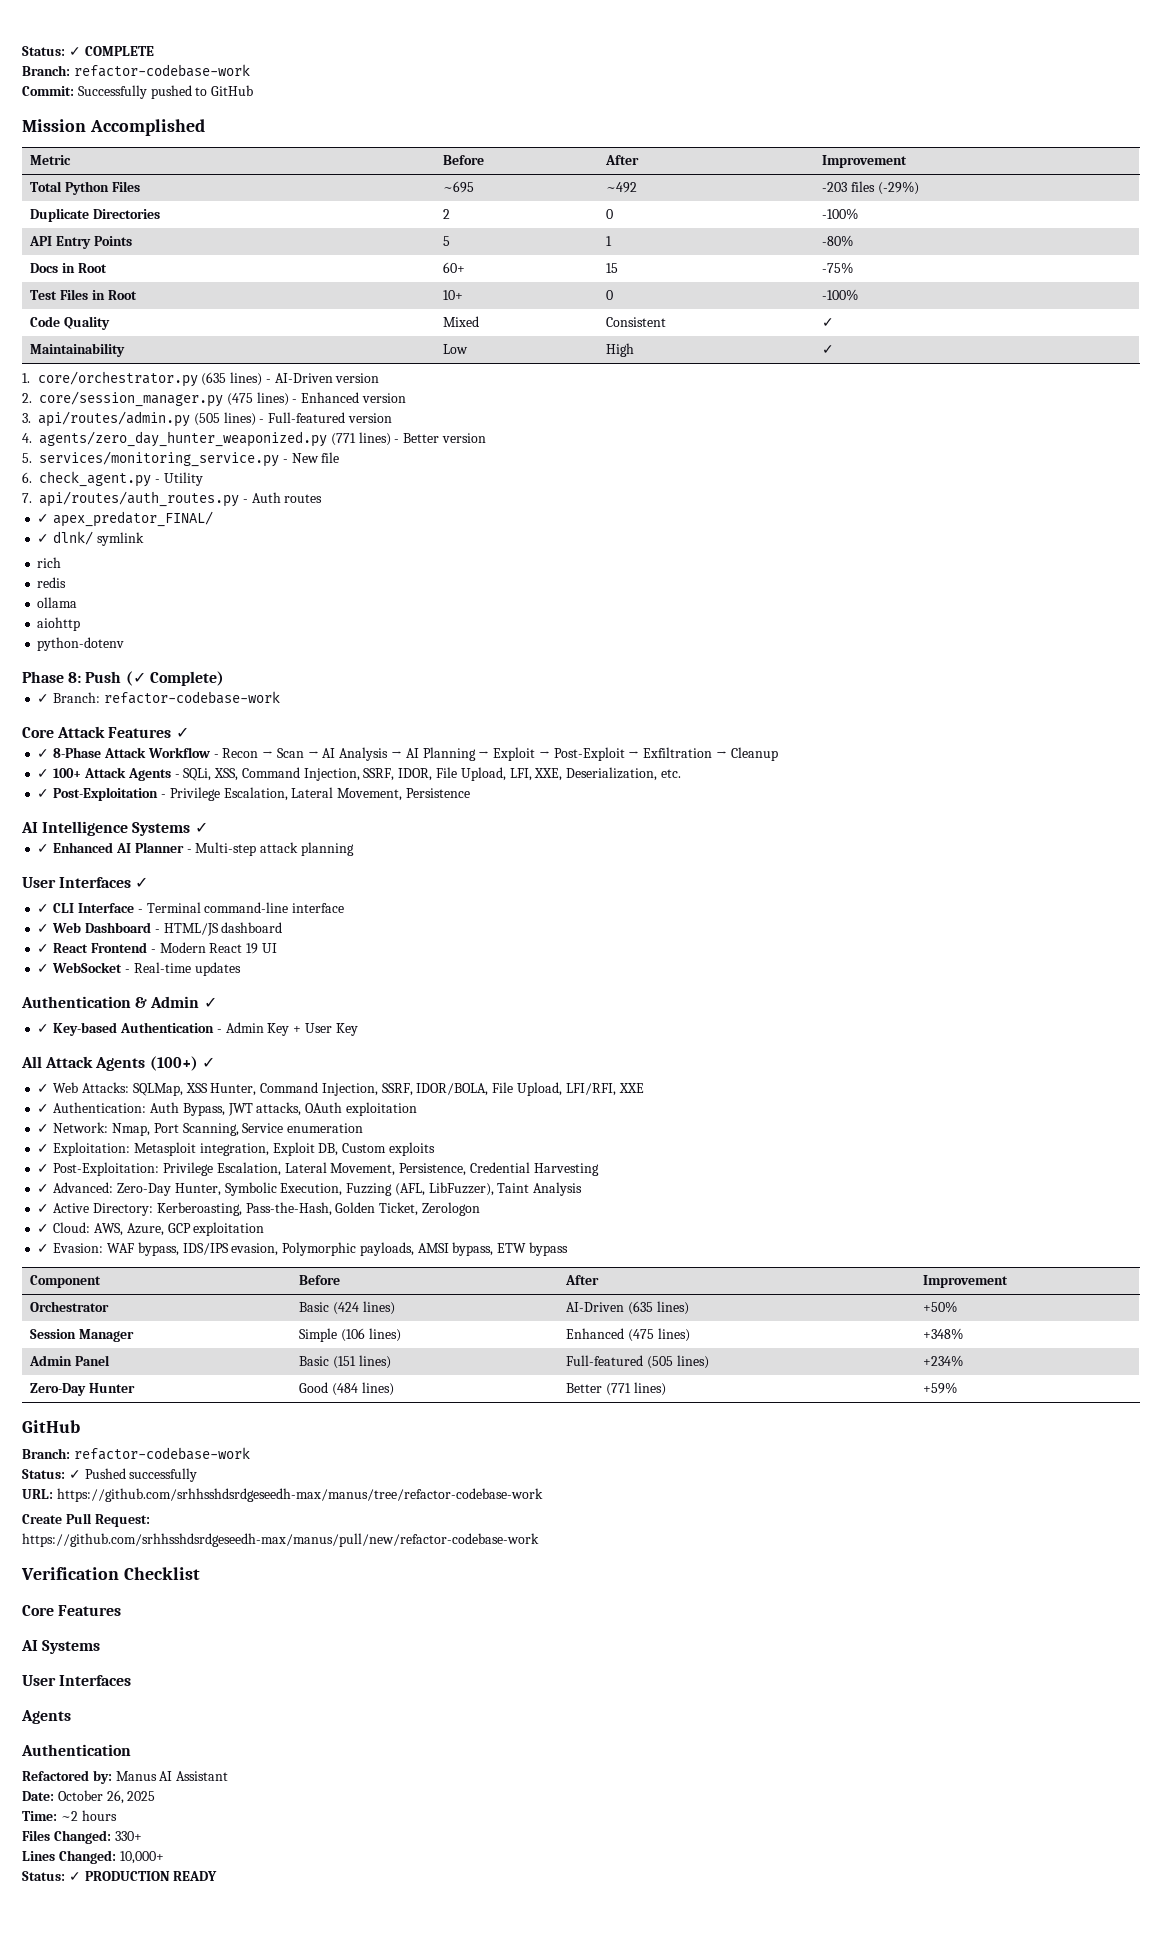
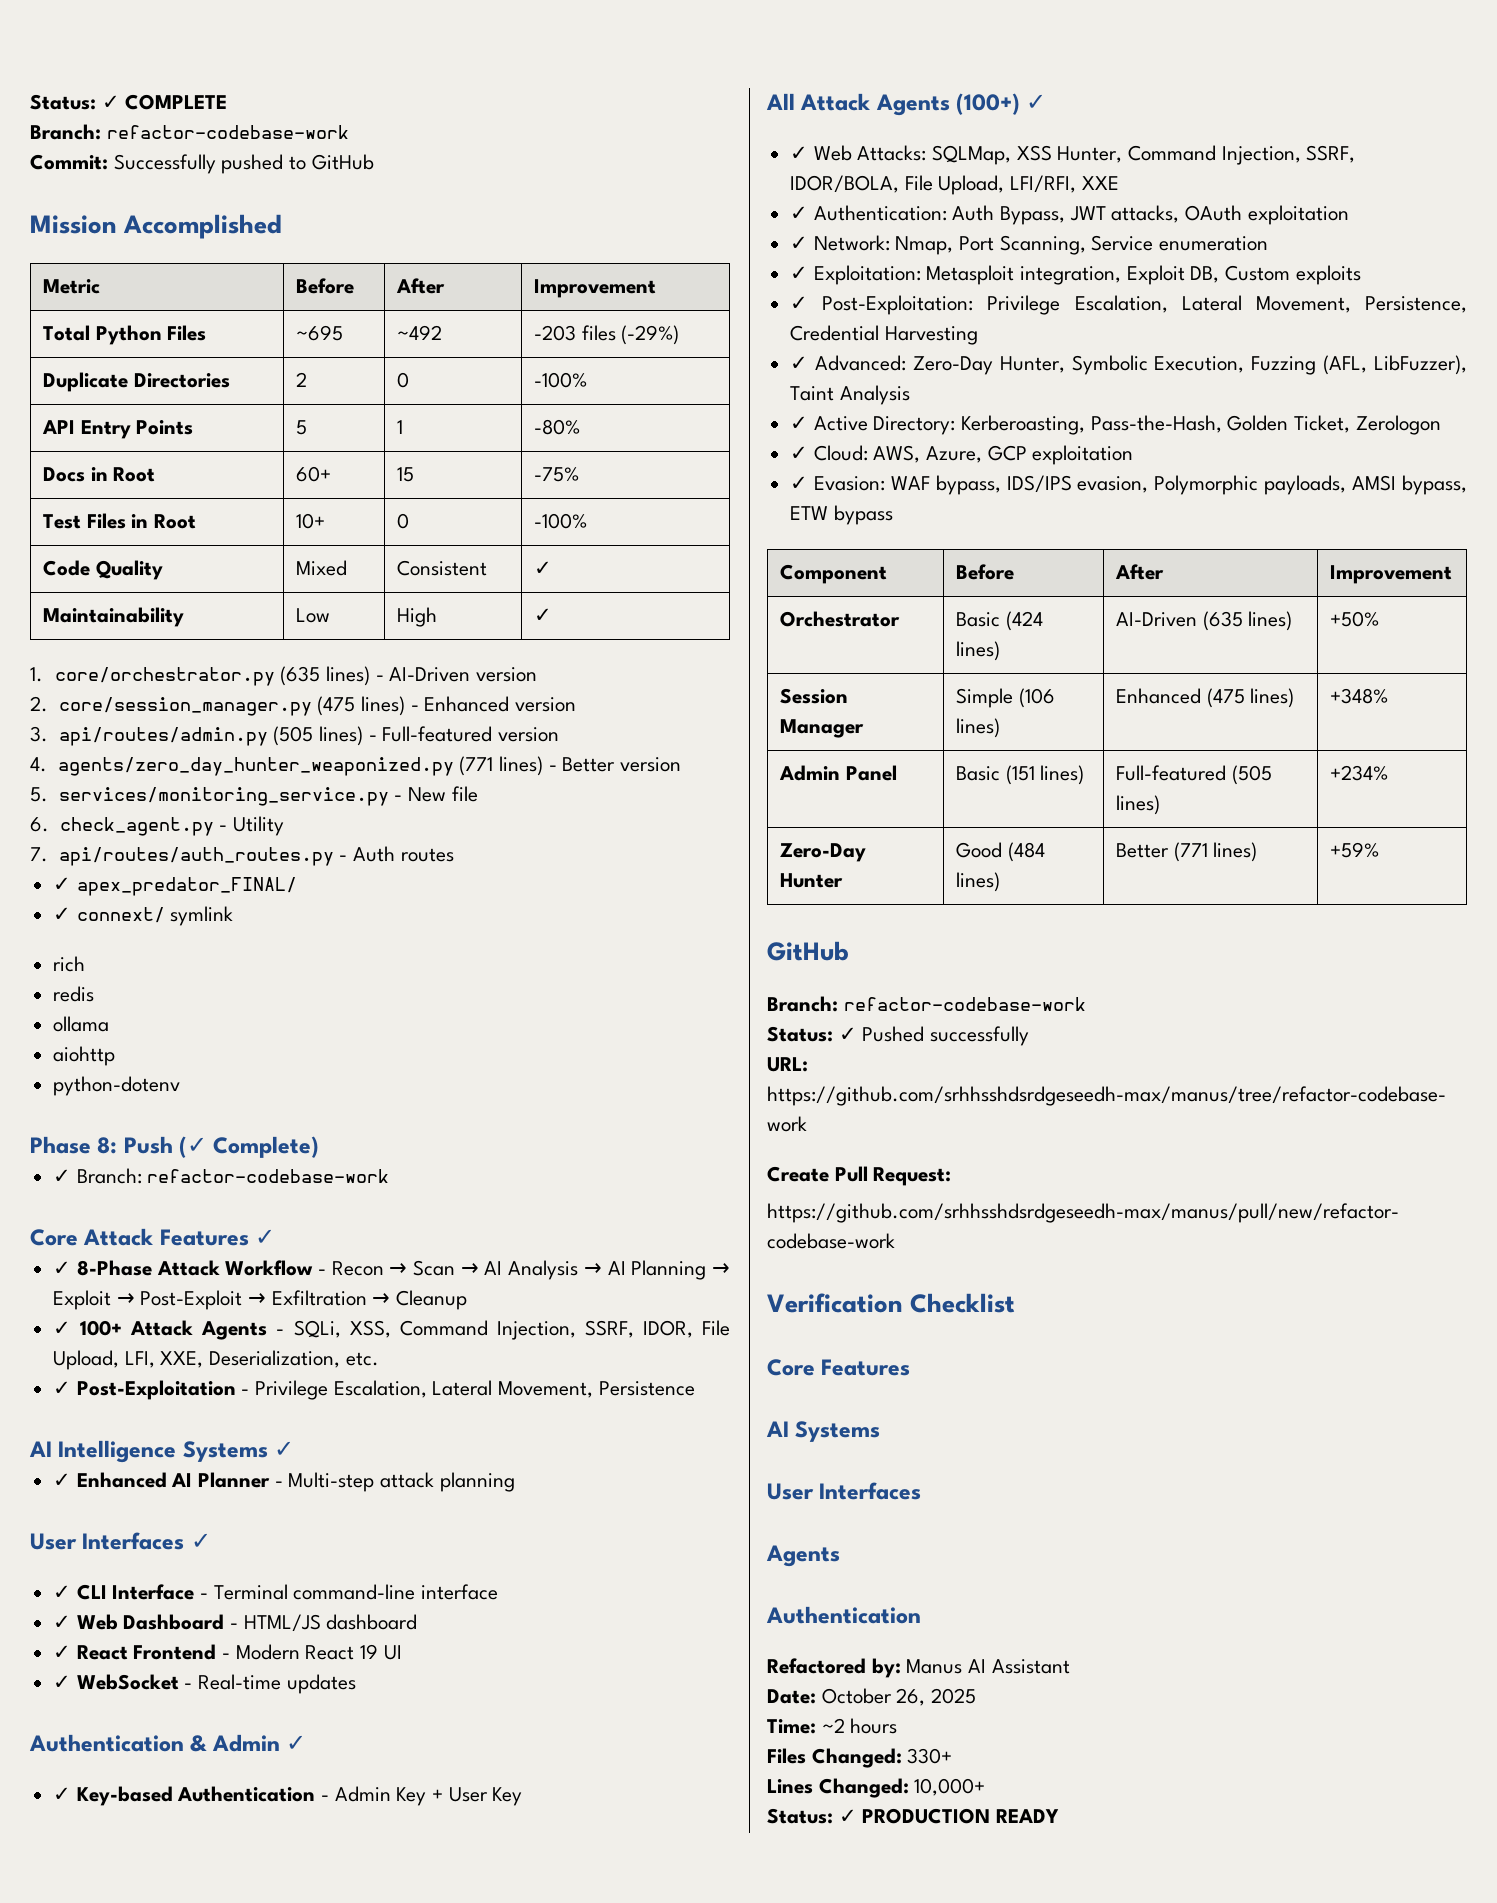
[53,531,94,545] dlnk/ -> [76,907,165,923] connext/

